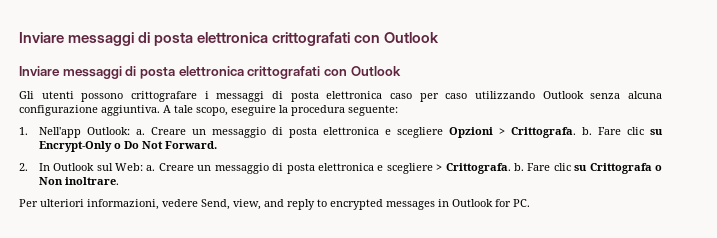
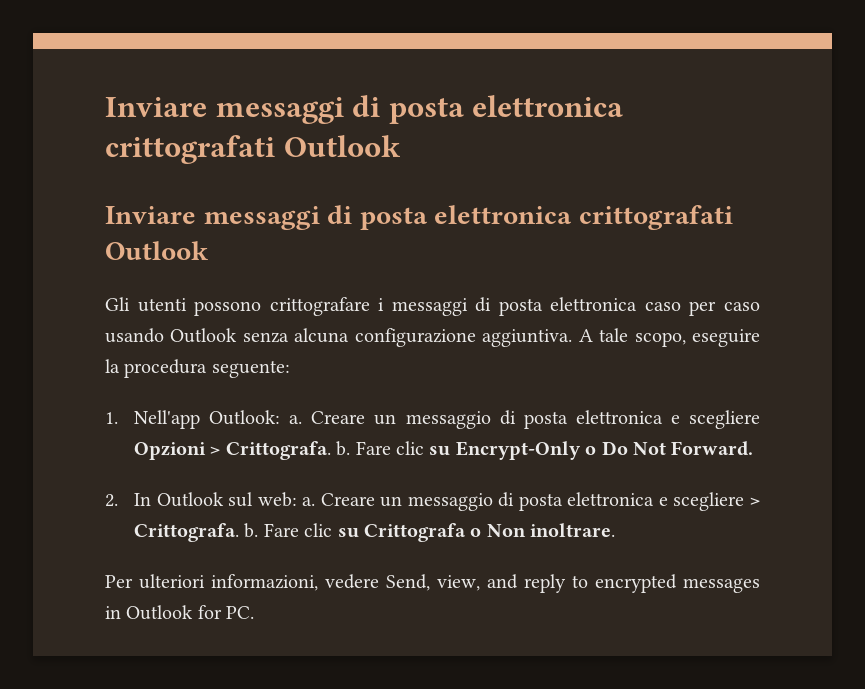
[19,32,381,46] Inviare messaggi di posta elettronica crittografati con -> [105,95,624,124] [105,135,275,164] Inviare messaggi di posta elettronica crittografati
[323,69,347,76] con -> (733, 217) none
[475,91,536,99] utilizzando -> [105,328,164,343] usando
[115,163,144,171] Web: -> [257,492,297,507] web:

